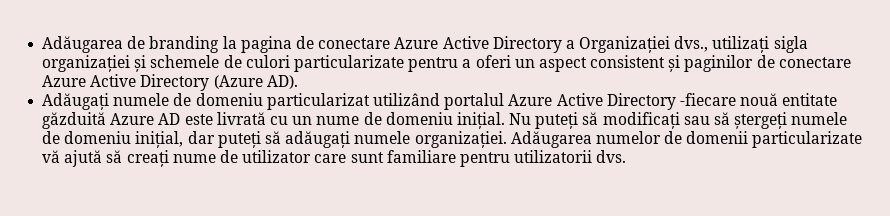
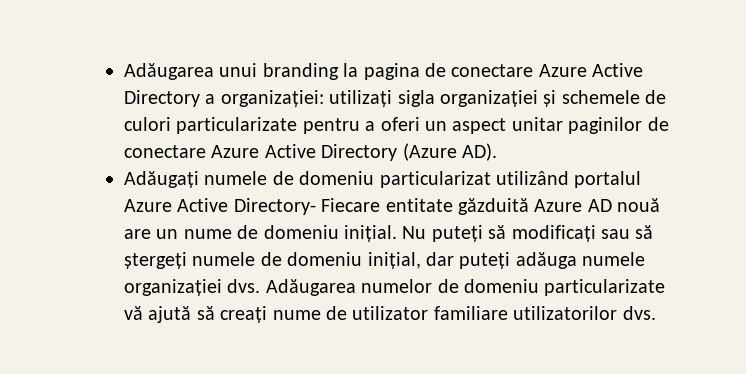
[42,36,146,53] Adăugarea de -> [124,63,258,80] Adăugarea unui
[579,36,709,53] Organizației dvs., -> [220,90,324,107] organizației:
[590,55,681,72] consistent și -> [511,117,563,131] unitar
[606,93,779,110] Directory -fiecare nouă -> [233,198,381,215] Directory- Fiecare
[184,112,288,125] este livrată cu -> [617,198,661,212] [124,229,151,239] nouă are
[264,131,507,148] să adăugați numele organizației. -> [515,252,646,269] [124,279,261,296] adăuga numele organizației dvs.
[686,131,749,144] domenii -> [463,279,539,293] domeniu
[314,150,593,167] care sunt familiare pentru utilizatorii -> [433,306,618,320] familiare utilizatorilor

